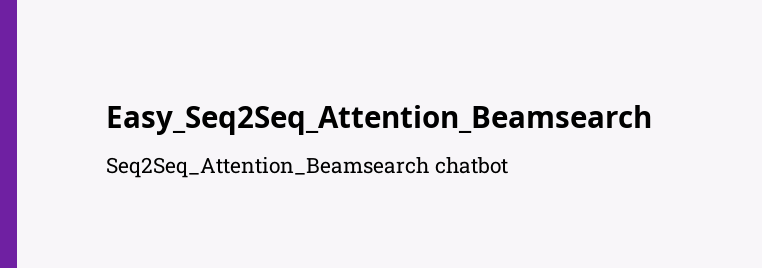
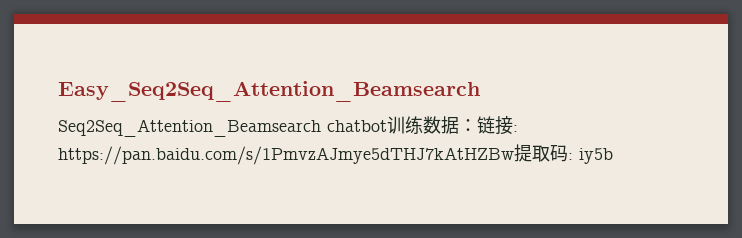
(508, 165) none -> [387,116,518,135] [58,144,613,165] 训练数据：链接: https://pan.baidu.com/s/1PmvzAJmye5dTHJ7kAtHZBw提取码: iy5b

